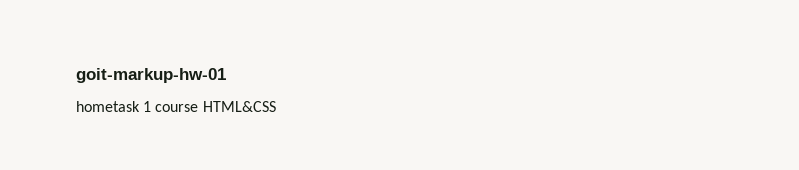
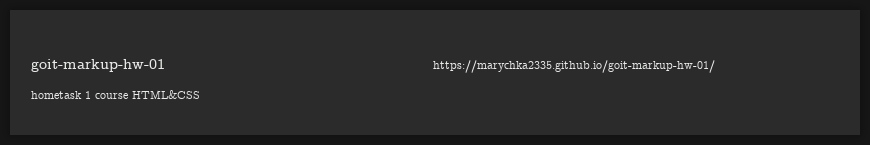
(276, 106) none -> [433,60,715,73] https://marychka2335.github.io/goit-markup-hw-01/

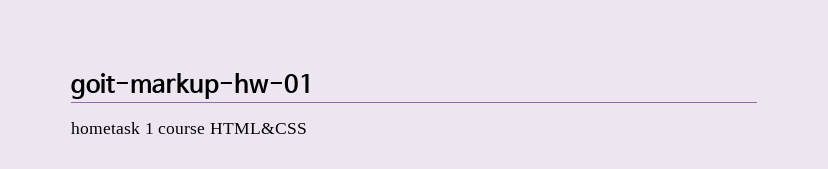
[433,60,715,73] https://marychka2335.github.io/goit-markup-hw-01/ -> (308, 128) none

